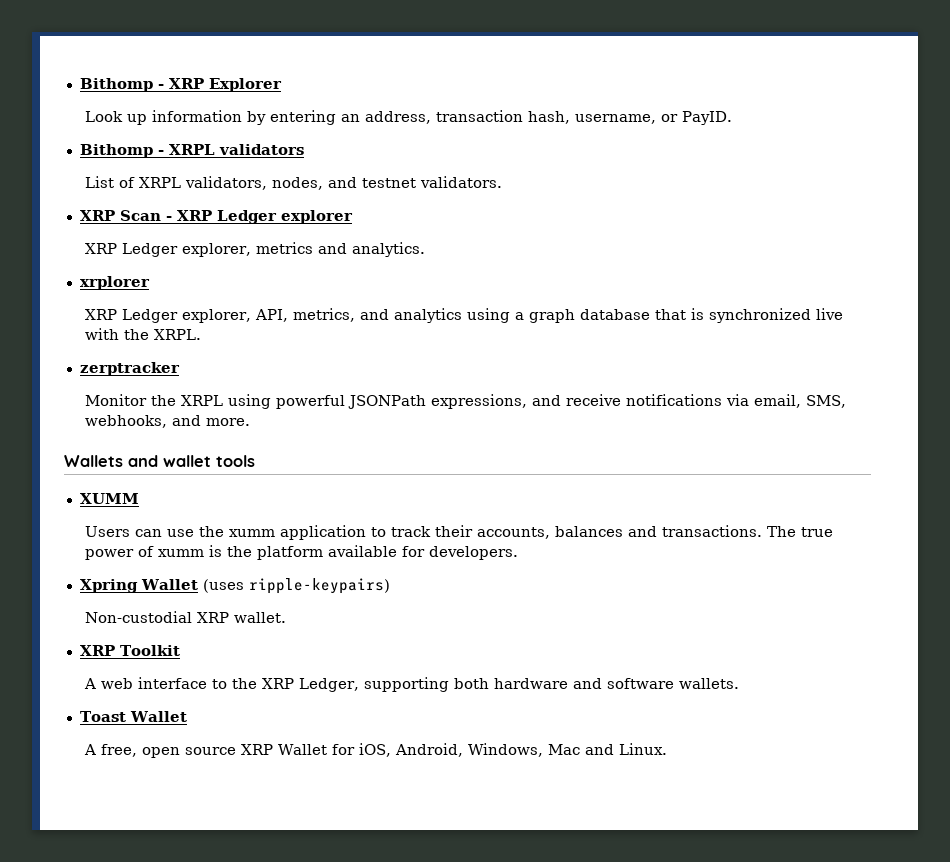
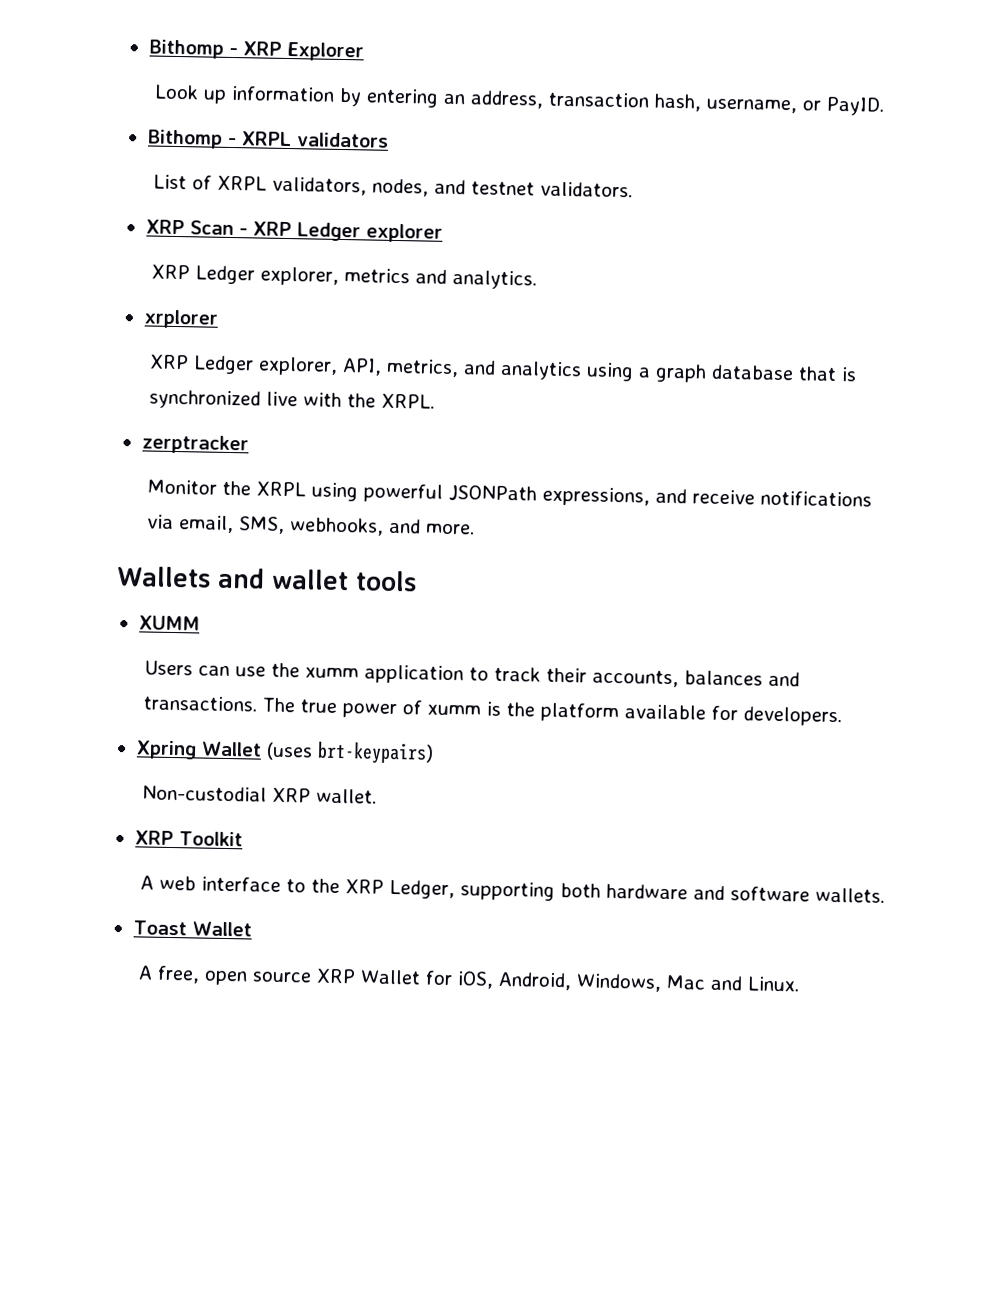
[248,578,390,594] ripple-keypairs) -> [316,741,434,765] brt-keypairs)

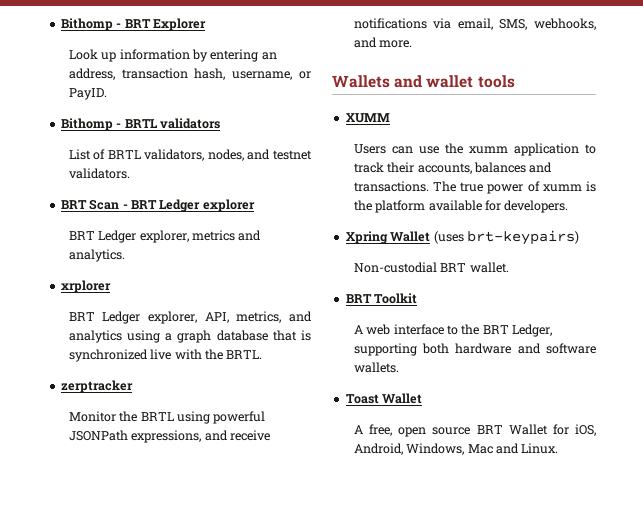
[148,39,282,59] Bithomp - XRP -> [60,18,151,31] Bithomp - BRT
[241,131,292,147] XRPL -> [124,119,158,128] BRTL
[216,175,267,191] XRPL -> [107,150,141,159] BRTL
[145,219,185,235] XRP -> [60,200,87,209] BRT
[252,221,292,237] XRP -> [130,200,157,209] BRT
[150,264,190,280] XRP -> [68,231,95,240] BRT
[148,354,189,370] XRP -> [68,312,95,321] BRT
[380,393,435,409] XRPL. -> [226,350,263,359] BRTL.
[255,481,306,497] XRPL -> [140,412,174,421] BRTL
[271,787,311,803] XRP -> [440,263,467,272] BRT
[134,830,174,846] XRP -> [345,294,372,303] BRT
[344,879,384,894] XRP -> [482,325,509,334] BRT
[315,968,356,984] XRP -> [476,425,503,434] BRT

